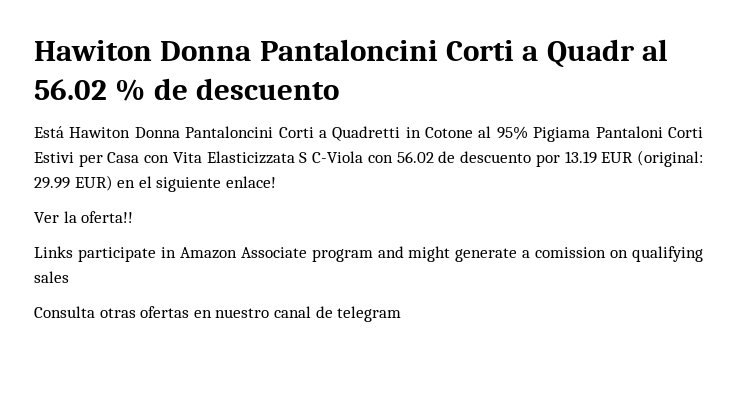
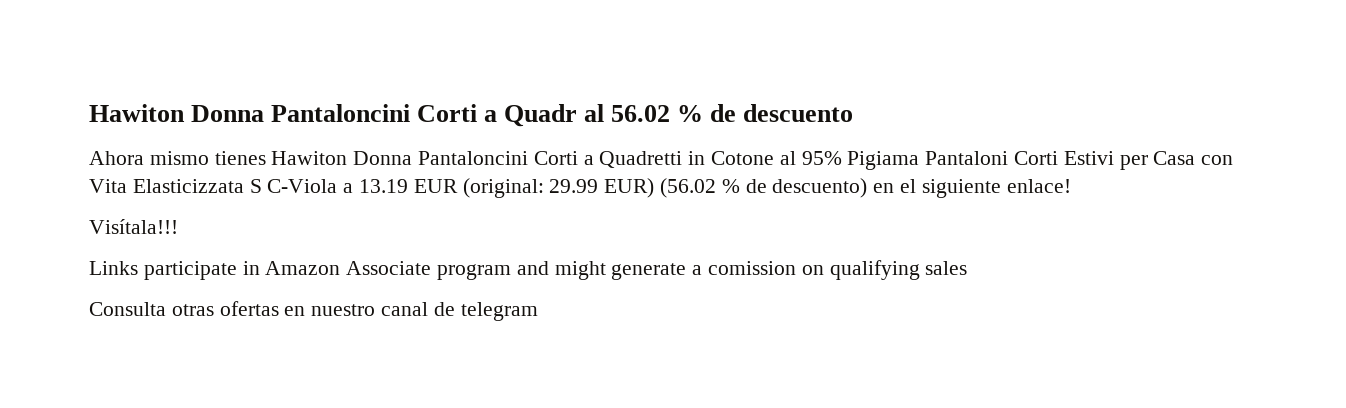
[34,126,64,138] Está -> [89,151,266,165] Ahora mismo tienes
[367,151,560,167] con 56.02 de descuento por -> [343,183,354,193] a
(113, 183) none -> [660,178,868,198] (56.02 % de descuento)
[34,211,134,223] Ver la oferta!! -> [89,219,178,234] Visítala!!!

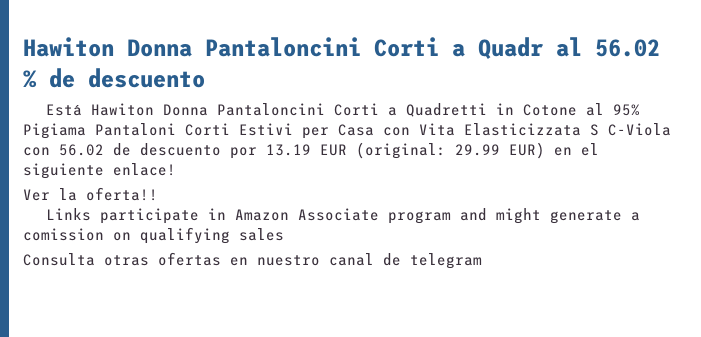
[89,151,266,165] Ahora mismo tienes -> [46,104,83,116] Está
[343,183,354,193] a -> [23,143,257,159] con 56.02 de descuento por
[660,178,868,198] (56.02 % de descuento) -> (545, 150) none
[89,219,178,234] Visítala!!! -> [23,187,158,201] Ver la oferta!!

